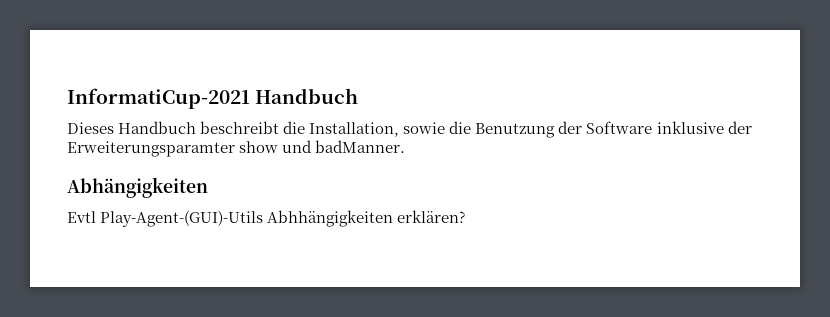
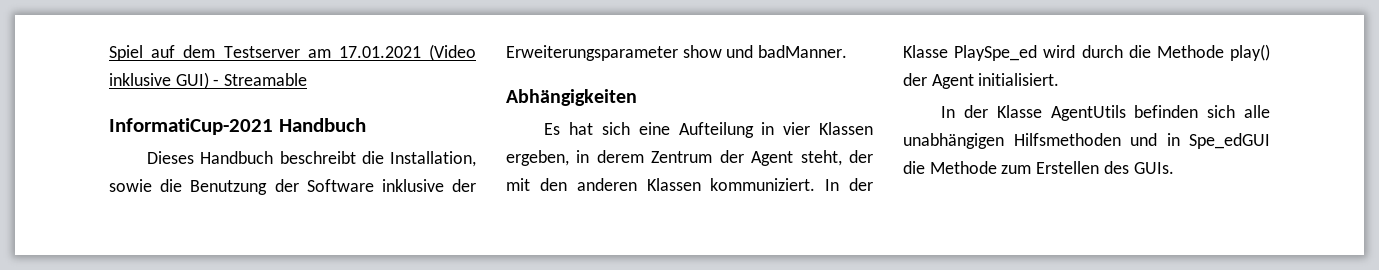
(67, 98) none -> [109,44,476,61] [109,72,308,89] Spiel auf dem Testserver am 17.01.2021 (Video inklusive GUI) - Streamable //
[67,141,235,157] Erweiterungsparamter -> [506,45,678,61] Erweiterungsparameter
[67,210,466,227] Evtl Play-Agent-(GUI)-Utils Abhhängigkeiten erklären? -> [544,122,873,138] [506,150,873,166] [506,178,873,191] [903,44,1270,61] [903,73,1060,89] [941,105,1270,121] [903,133,1270,149] [903,161,1174,174] Es hat sich eine Aufteilung in vier Klassen ergeben, in derem Zentrum der Agent steht, der mit den anderen Klassen kommuniziert. In der Klasse PlaySpe_ed wird durch die Methode play() der Agent initialisiert. // In der Klasse AgentUtils befinden sich alle unabhängigen Hilfsmethoden und in Spe_edGUI die Methode zum Erstellen des GUIs.

